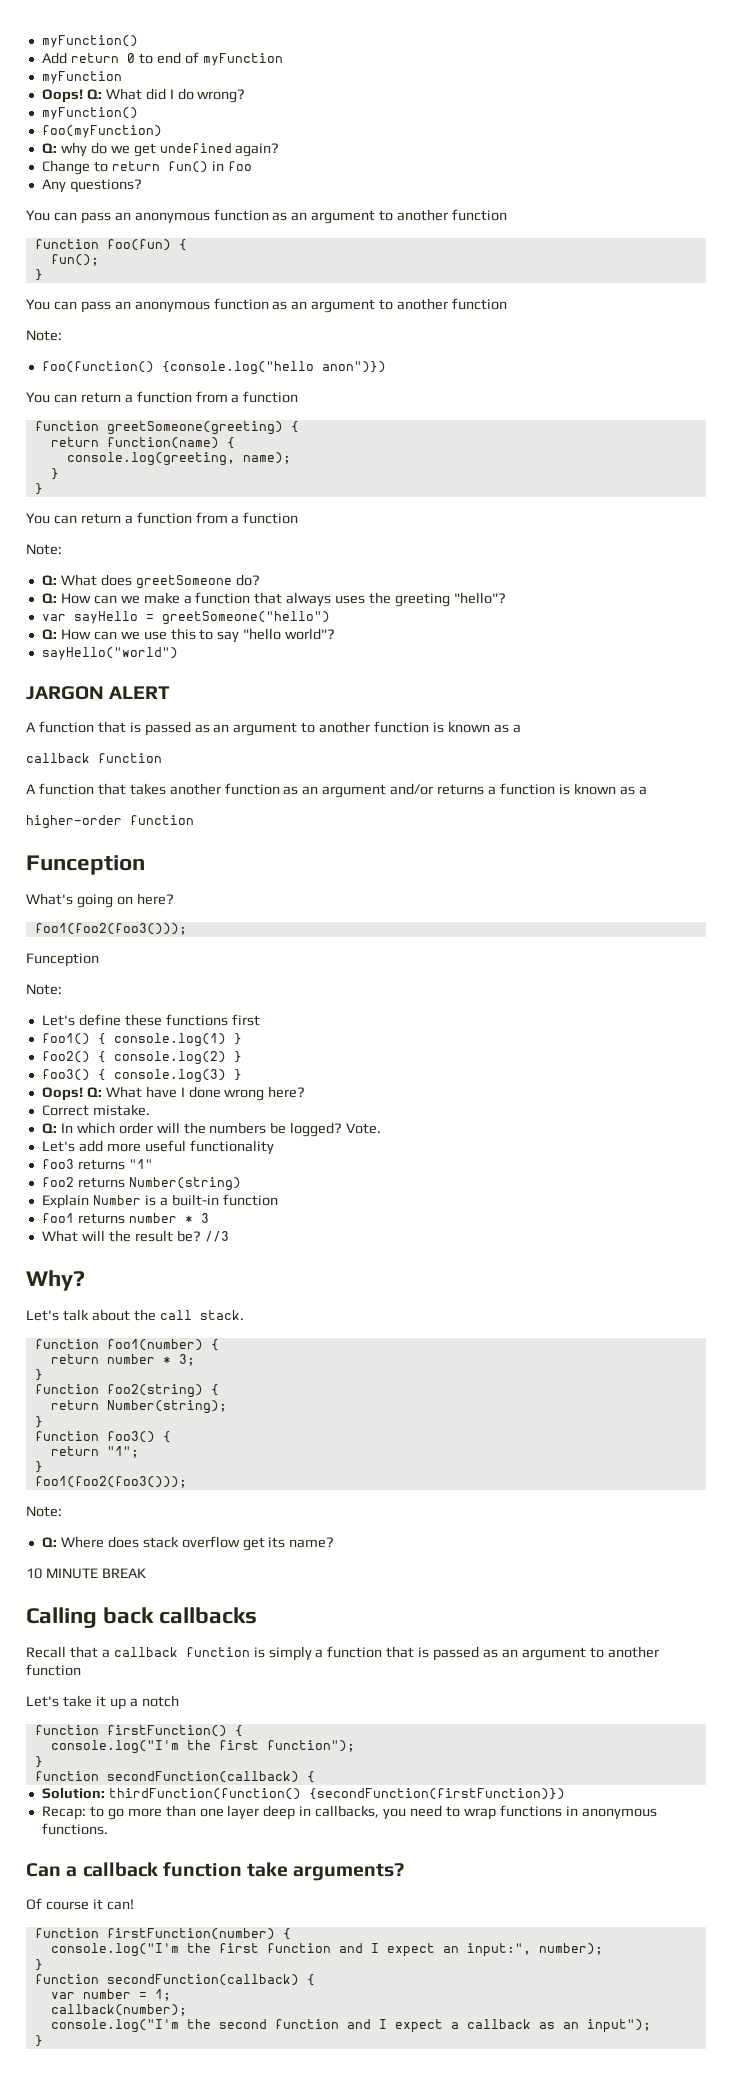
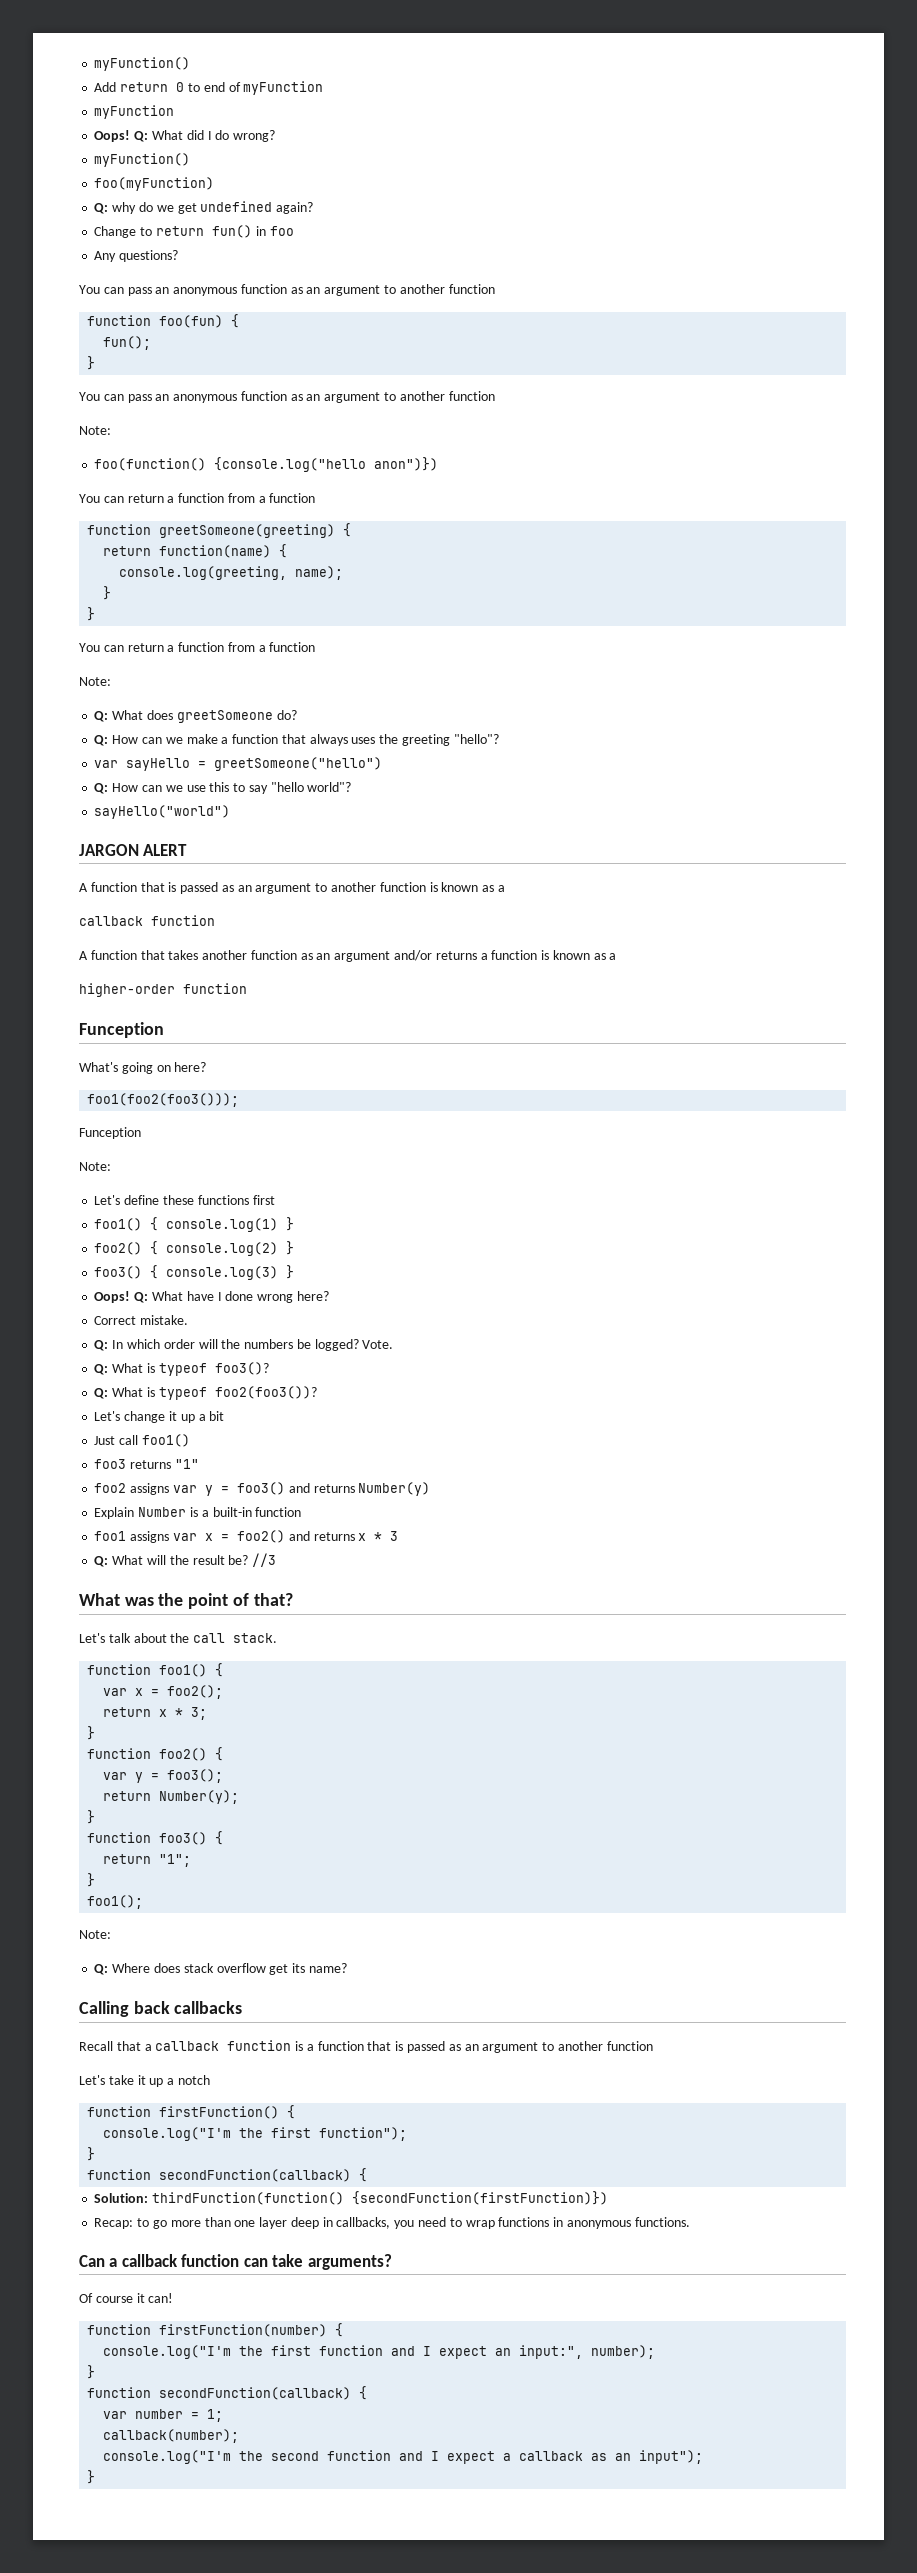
[41,1140,274,1155] [41,1159,153,1170] [41,1177,241,1191] Let's add more useful functionality // foo3 returns "1" // foo2 returns Number(string) -> [94,1362,269,1376] [94,1386,317,1400] [94,1411,225,1423] [94,1434,190,1447] [94,1459,199,1469] [94,1482,431,1496] Q: What is typeof foo3()? // Q: What is typeof foo2(foo3())? // Let's change it up a bit // Just call foo1() // foo3 returns "1" // foo2 assigns var y = foo3() and returns Number(y)
[77,1213,177,1224] returns number -> [130,1530,367,1543] assigns var x = foo2() and returns x
(209, 1218) none -> [94,1556,109,1567] Q:
[26,1270,85,1291] Why? -> [79,1593,293,1609] What was the point of that?
[106,1339,219,1351] [50,1354,155,1364] foo1(number) { // return number -> [159,1663,224,1677] [103,1685,224,1699] [103,1707,168,1717] foo1() { // var x = foo2(); // return x
[106,1384,219,1398] [50,1400,227,1414] foo2(string) { // return Number(string); -> [159,1747,224,1761] [103,1769,224,1783] [103,1790,240,1804] foo2() { // var y = foo3(); // return Number(y);
[34,1476,187,1488] foo1(foo2(foo3())); -> [87,1895,144,1909] foo1();
[26,1568,146,1579] // 10 MINUTE BREAK -> (347, 1968) none
[268,1646,312,1661] simply -> (304, 2046) none
(242, 1869) none -> [243,2258,268,2267] can

